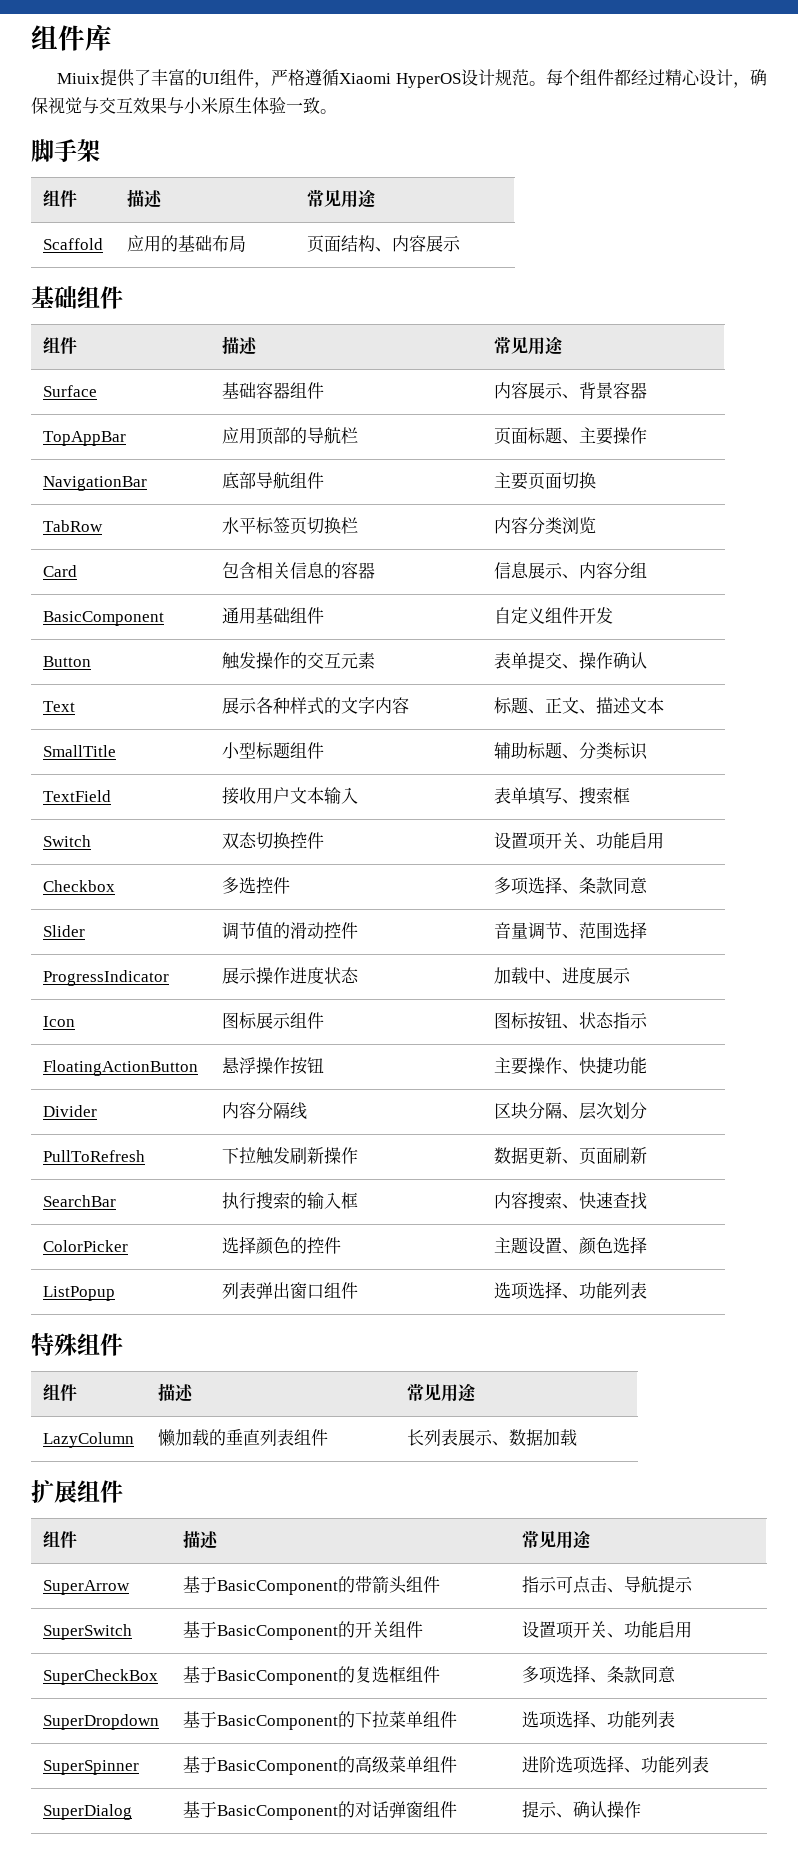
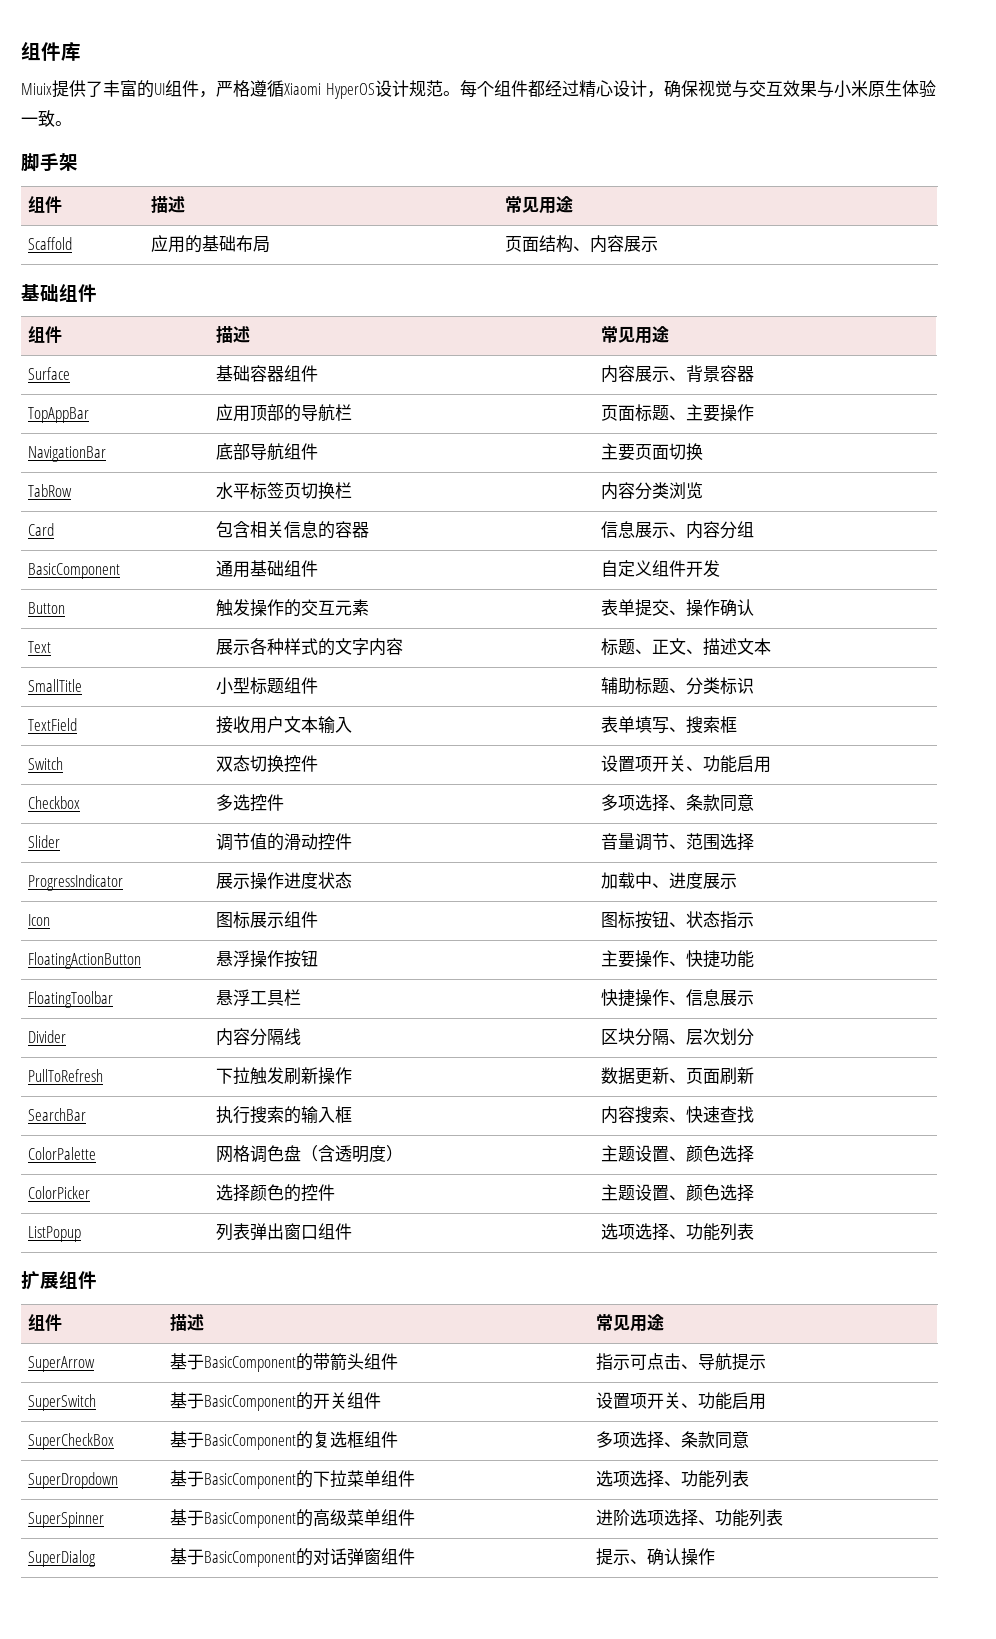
(647, 1065) none -> [28,991,114,1008] [216,989,302,1006] [601,989,755,1007] // FloatingToolbar | 悬浮工具栏 | 快捷操作、信息展示
(647, 1201) none -> [28,1147,97,1160] [216,1145,404,1163] [601,1145,755,1163] // ColorPalette | 网格调色盘（含透明度） | 主题设置、颜色选择
[31,1333,123,1356] [42,1384,77,1401] [157,1383,194,1402] [406,1383,476,1402] [42,1432,134,1448] [157,1429,328,1447] [406,1429,577,1446] // 特殊组件 // 组件 | 描述 | 常见用途 // LazyColumn | 懒加载的垂直列表组件 | 长列表展示、数据加载 -> (755, 1231) none

